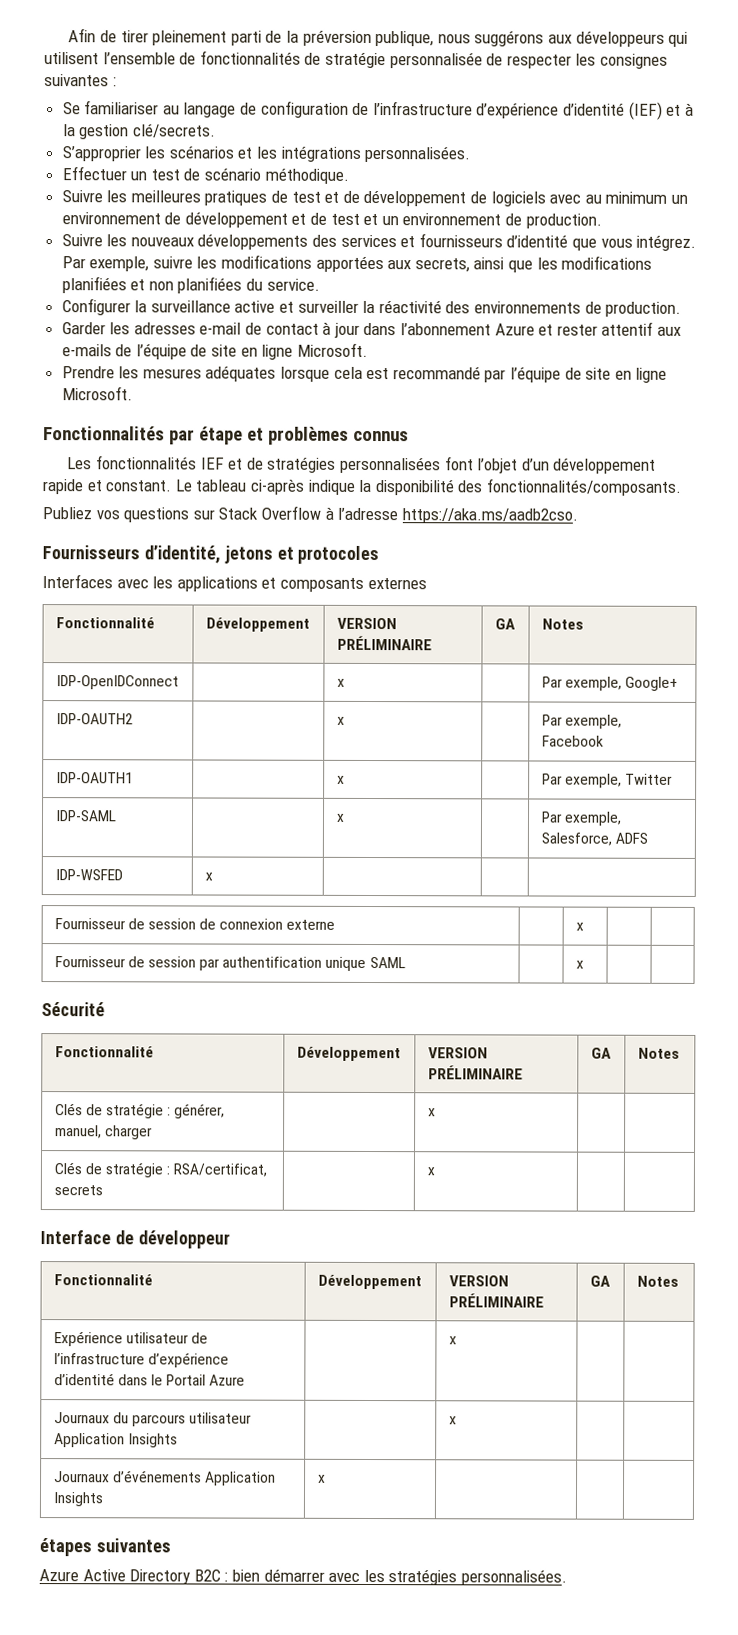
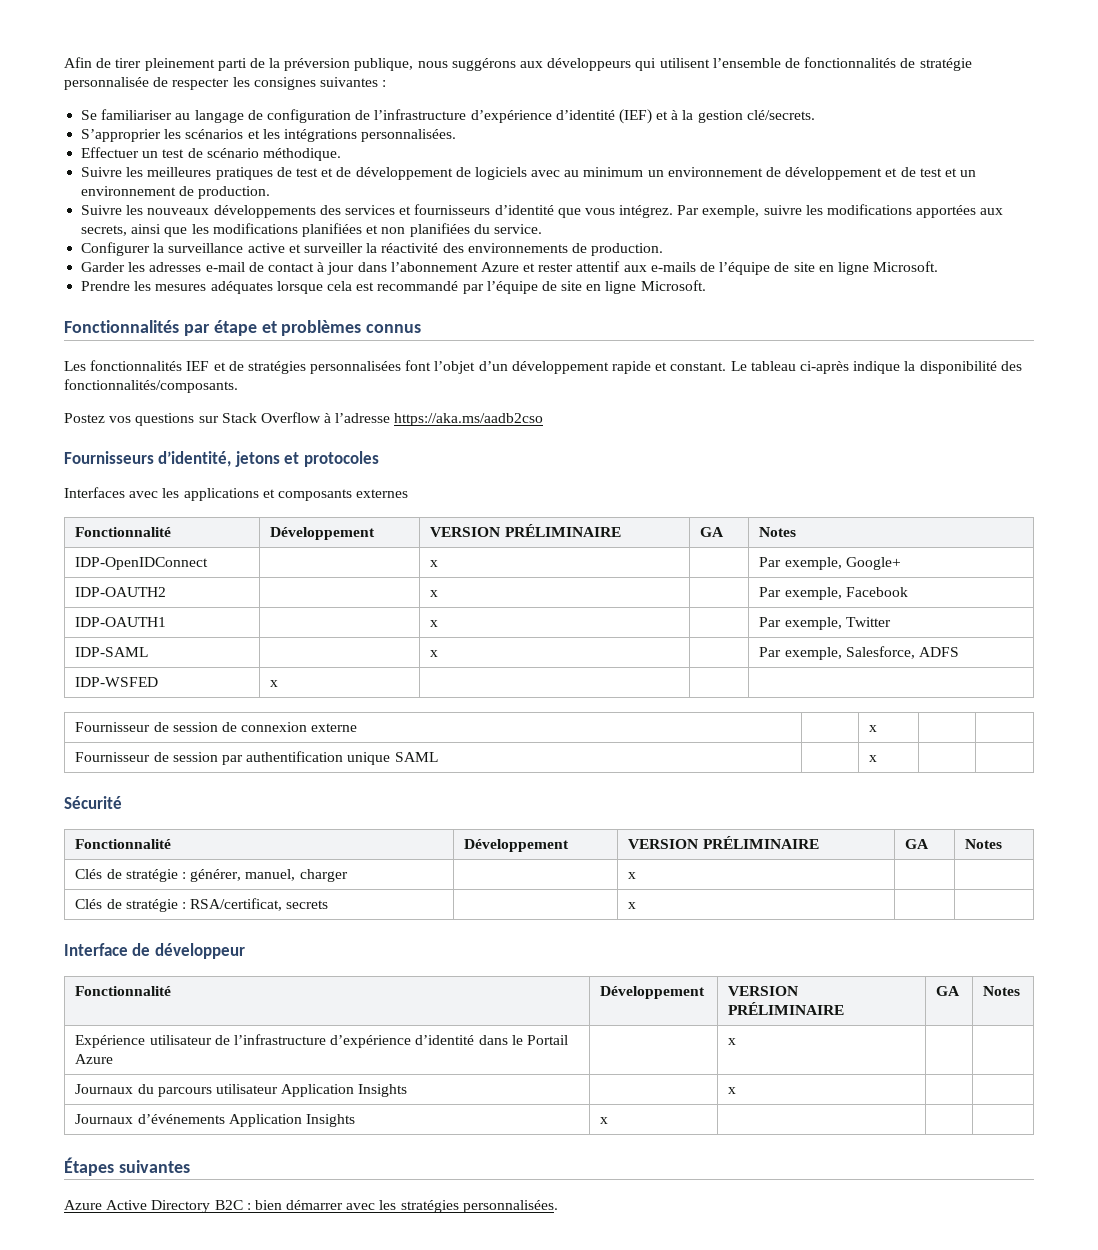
[42,507,92,520] Publiez -> [64,413,105,423] Postez
[401,508,578,524] https://aka.ms/aadb2cso. -> [394,413,544,426] https://aka.ms/aadb2cso
[39,1538,92,1557] étapes -> [64,1157,114,1176] Étapes

